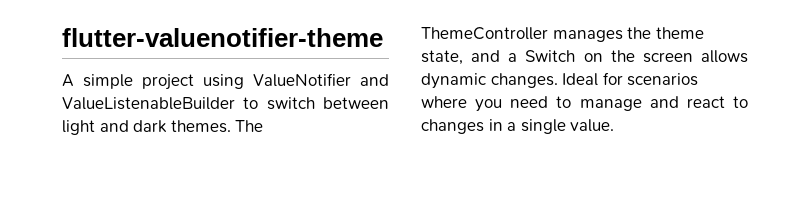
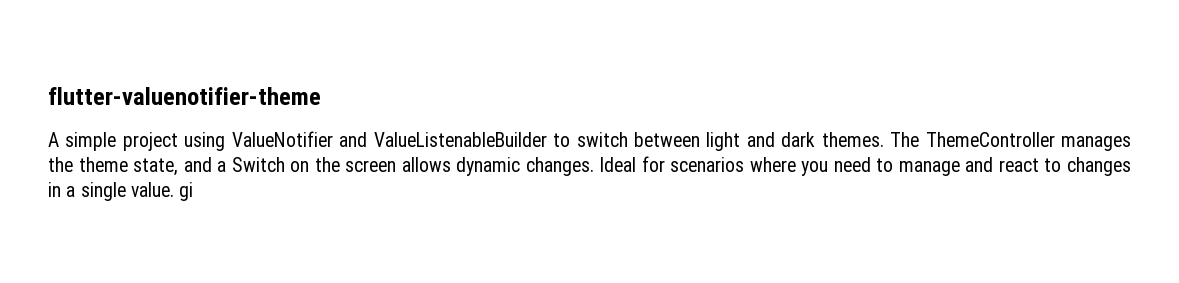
(615, 125) none -> [179,182,194,201] gi

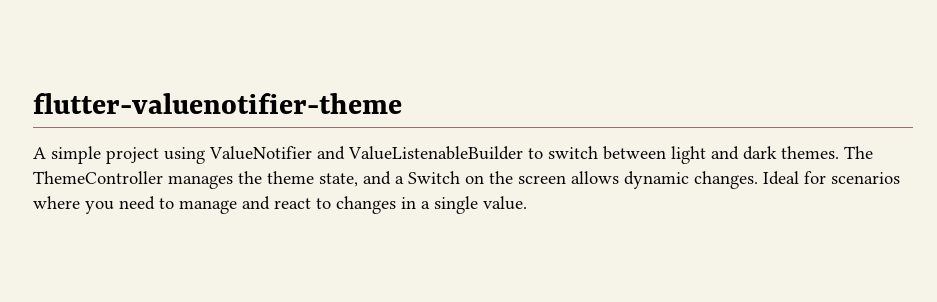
[179,182,194,201] gi -> (527, 203) none

